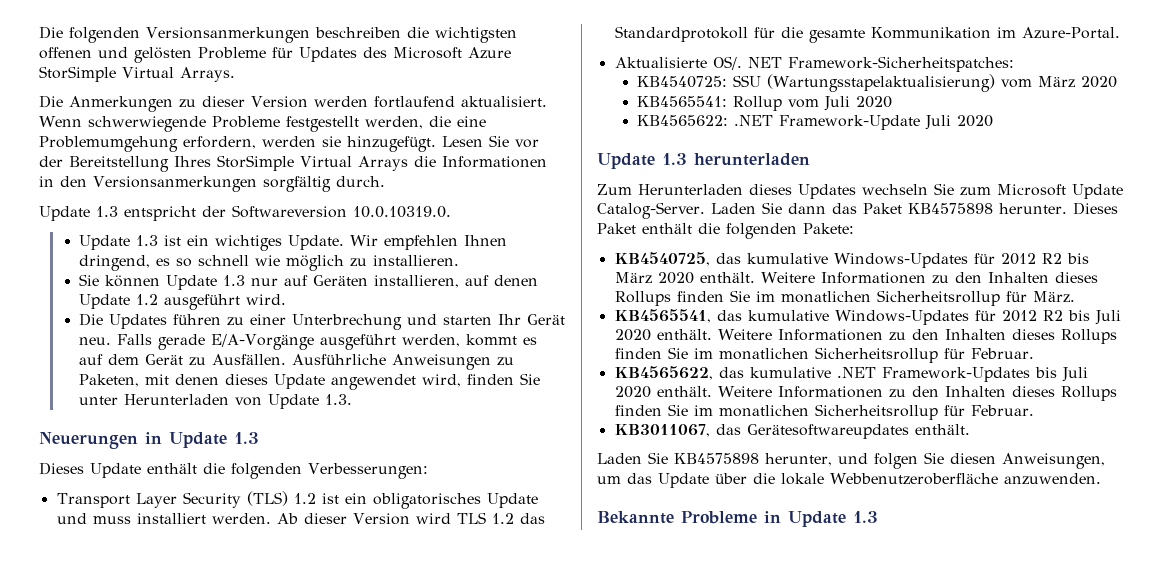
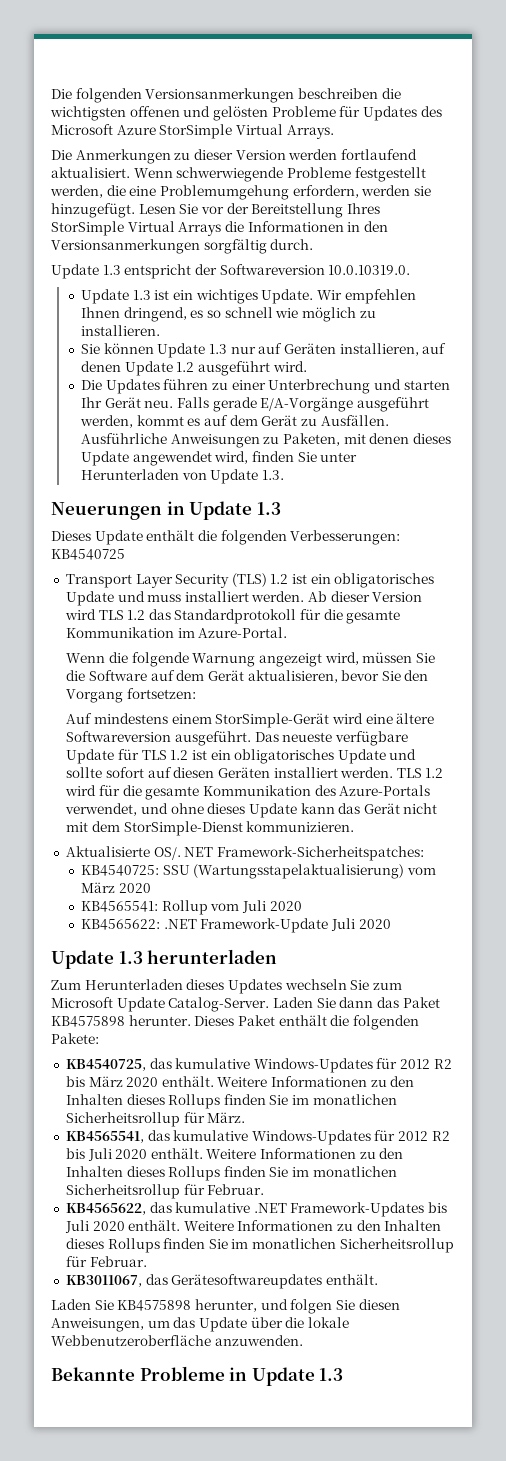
(428, 471) none -> [51,549,125,560] KB4540725
(1120, 33) none -> [66,652,435,667] [66,670,429,683] [66,688,196,703] [66,713,435,728] [66,731,408,746] [66,749,417,764] [66,767,444,778] [65,785,431,800] [65,803,438,818] [66,821,355,836] // Wenn die folgende Warnung angezeigt wird, müssen Sie die Software auf dem Gerät aktualisieren, bevor Sie den Vorgang fortsetzen: // Auf mindestens einem StorSimple-Gerät wird eine ältere Softwareversion ausgeführt. Das neueste verfügbare Update für TLS 1.2 ist ein obligatorisches Update und sollte sofort auf diesen Geräten installiert werden. TLS 1.2 wird für die gesamte Kommunikation des Azure-Portals verwendet, und ohne dieses Update kann das Gerät nicht mit dem StorSimple-Dienst kommunizieren.

